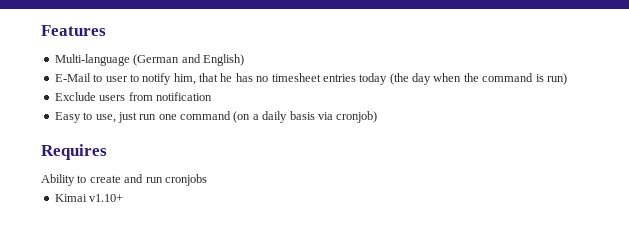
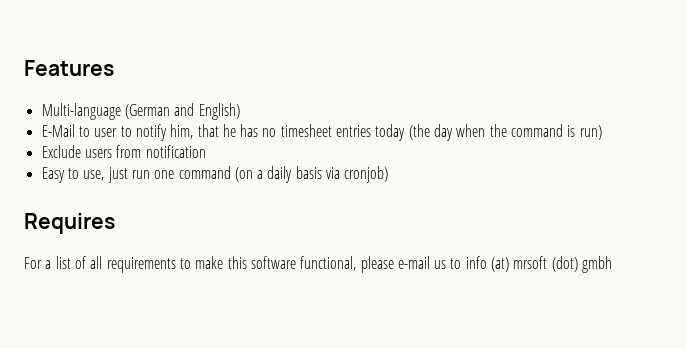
[41,174,207,186] [54,194,124,202] Ability to create and run cronjobs // Kimai v1.10+ -> [24,256,613,273] For a list of all requirements to make this software functional, please e-mail us to info (at) mrsoft (dot) gmbh

